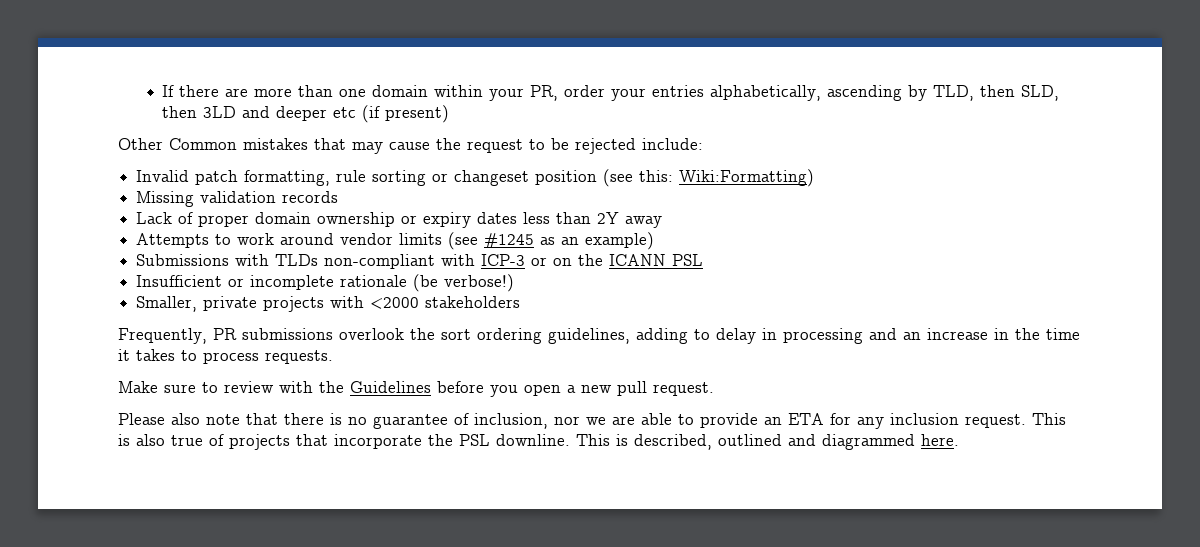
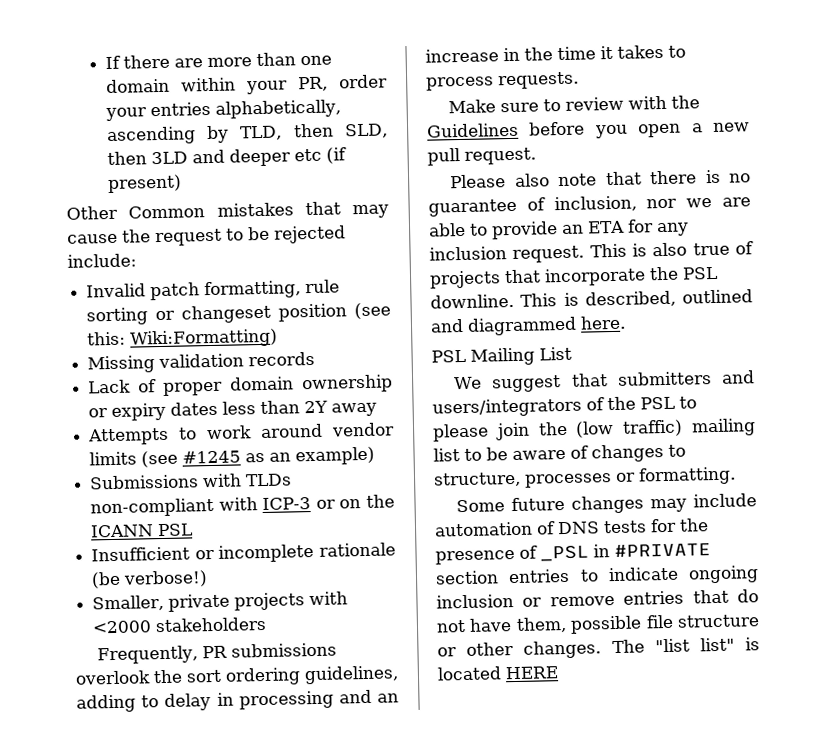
(959, 440) none -> [431,346,572,366] [454,370,755,393] [432,396,697,418] [432,418,756,442] [433,444,686,463] [433,466,736,488] [456,493,757,514] [434,518,709,537] [435,543,711,565] [435,565,759,585] [436,589,759,609] [436,614,760,634] [437,637,760,659] [437,666,559,681] // PSL Mailing List // We suggest that submitters and users/integrators of the PSL to please join the (low traffic) mailing list to be aware of changes to structure, processes or formatting. // Some future changes may include automation of DNS tests for the presence of _PSL in #PRIVATE section entries to indicate ongoing inclusion or remove entries that do not have them, possible file structure or other changes. The "list list" is located HERE

